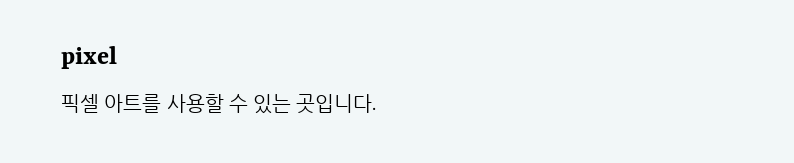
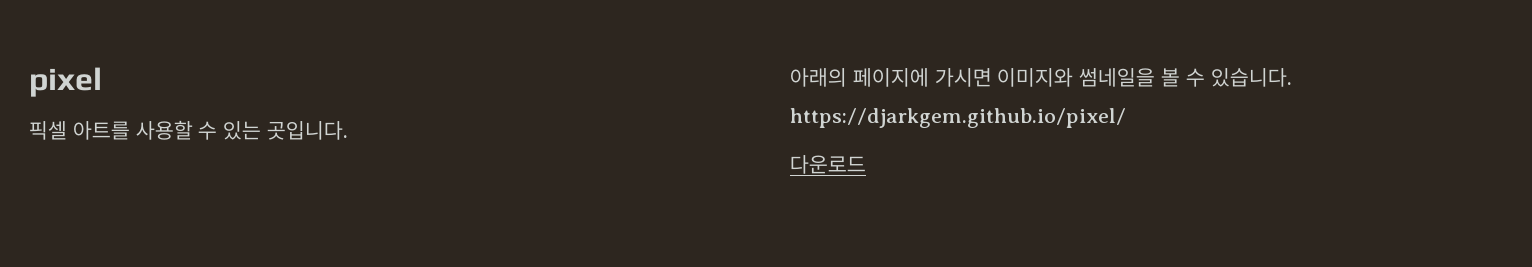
(377, 104) none -> [790,68,1292,87] [790,108,1126,128] [790,155,866,174] // 아래의 페이지에 가시면 이미지와 썸네일을 볼 수 있습니다. https://djarkgem.github.io/pixel/ // 다운로드

